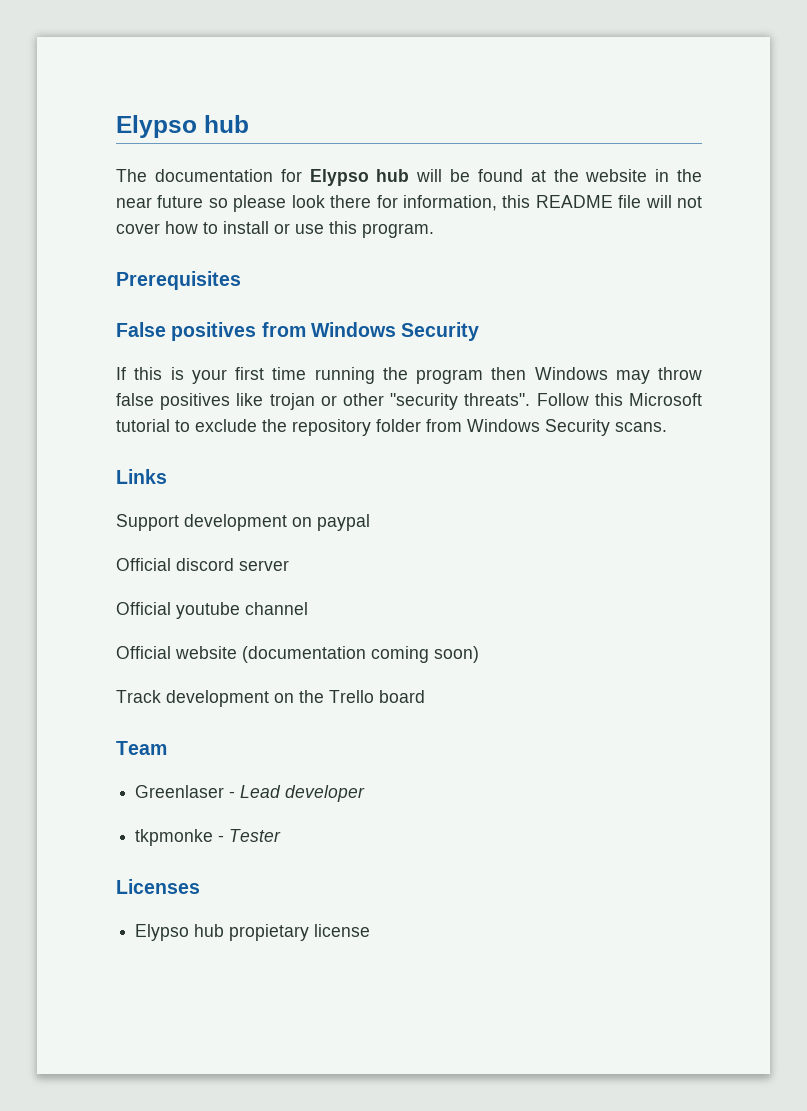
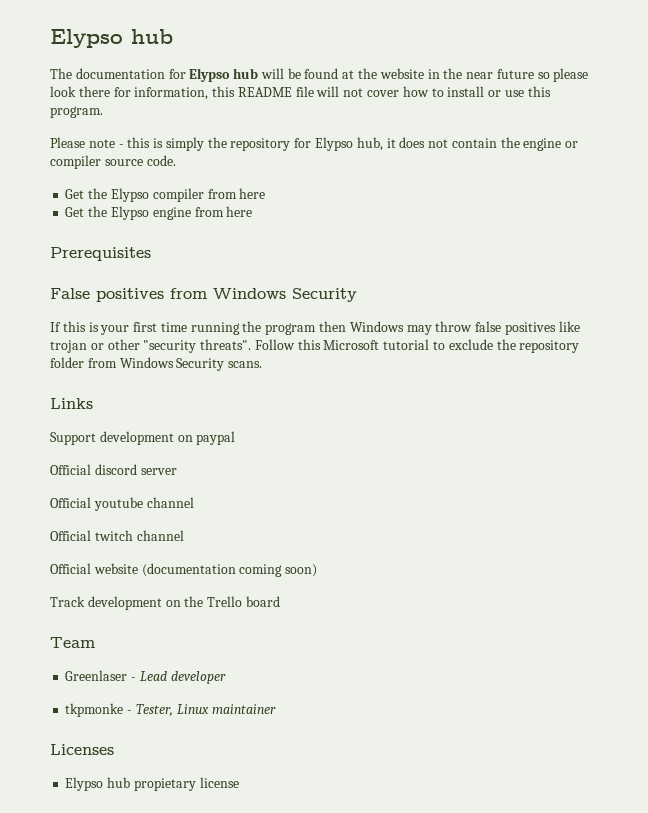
(434, 230) none -> [50,137,579,151] [50,155,176,169] [65,188,266,202] [65,206,253,220] // Please note - this is simply the repository for Elypso hub, it does not contain the engine or compiler source code. // Get the Elypso compiler from here // Get the Elypso engine from here
(308, 608) none -> [50,530,184,541] // Official twitch channel
[229,829,282,842] Tester -> [135,704,276,717] Tester, Linux maintainer

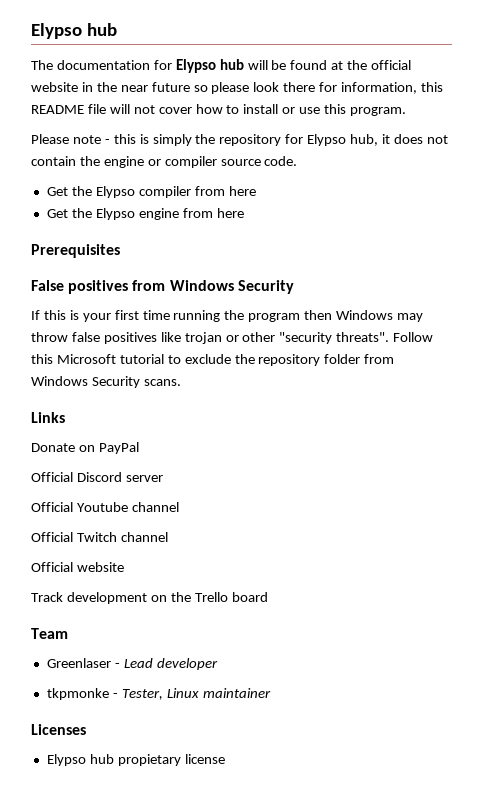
(378, 73) none -> [371,60,412,70] official
[50,431,236,445] [50,464,137,475] Support development on paypal // Official discord -> [31,442,139,454] [31,472,122,482] Donate on PayPal // Official Discord
[93,497,194,511] [50,530,133,541] youtube channel // Official twitch -> [76,502,179,512] [31,532,117,542] Youtube channel // Official Twitch
[141,563,318,577] (documentation coming soon) -> (124, 567) none

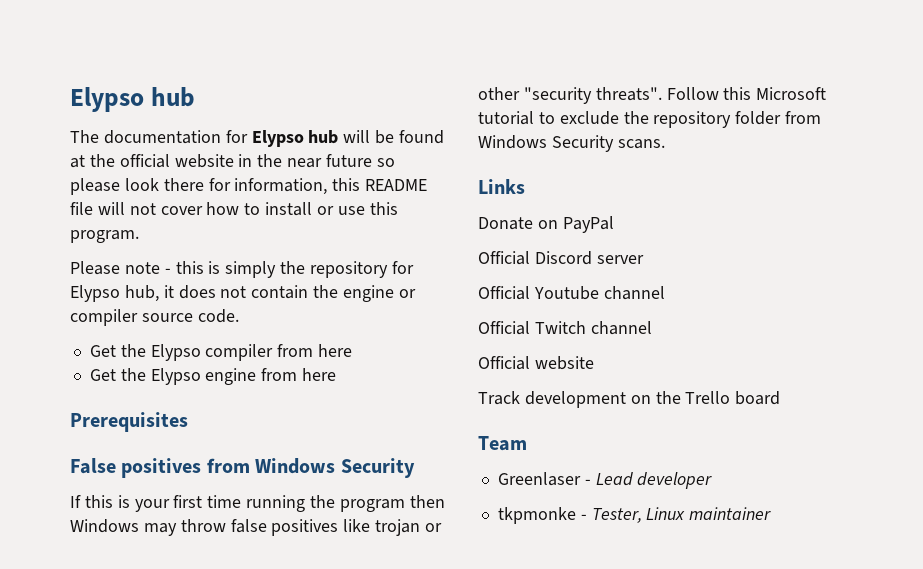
[31,724,86,735] [46,754,225,766] // Licenses // Elypso hub propietary license -> (772, 513) none

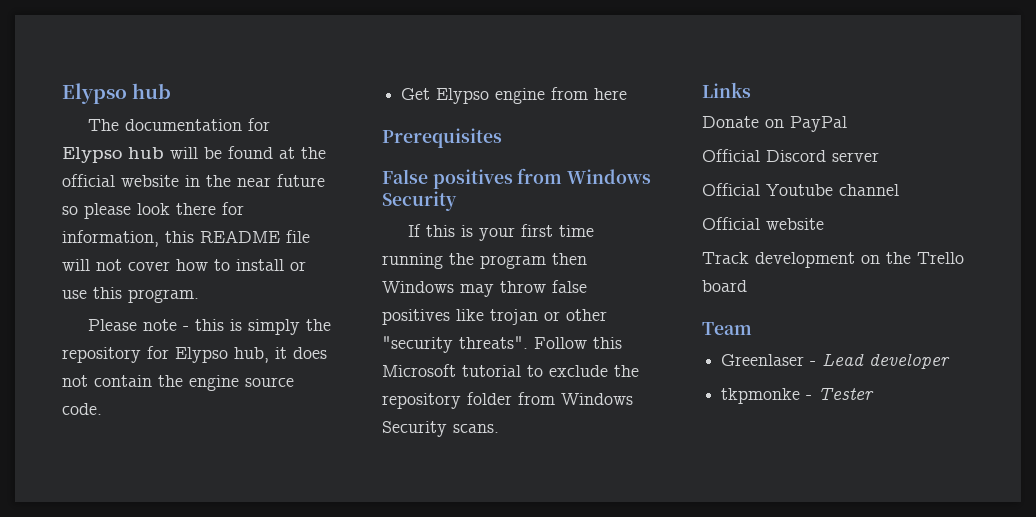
[398,289,416,298] [70,309,138,326] or compiler -> (239, 383) none
[120,344,353,361] [89,368,146,381] the Elypso compiler from here // Get the -> (431, 94) none
[478,321,652,335] // Official Twitch channel -> (899, 190) none
[591,507,772,523] Tester, Linux maintainer -> [818,388,875,400] Tester

